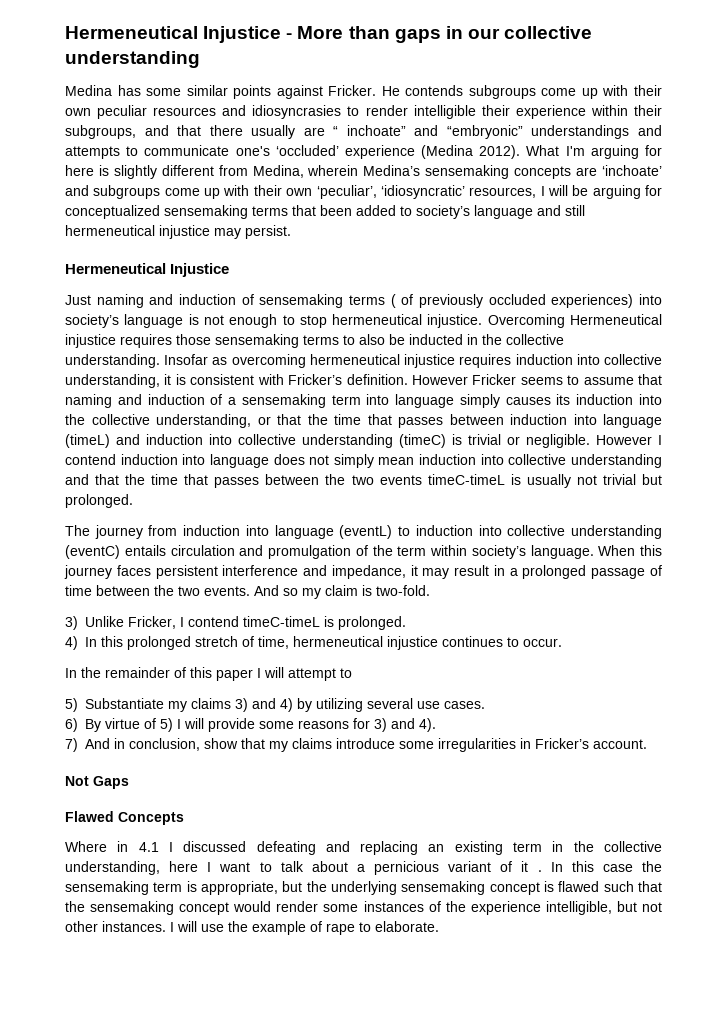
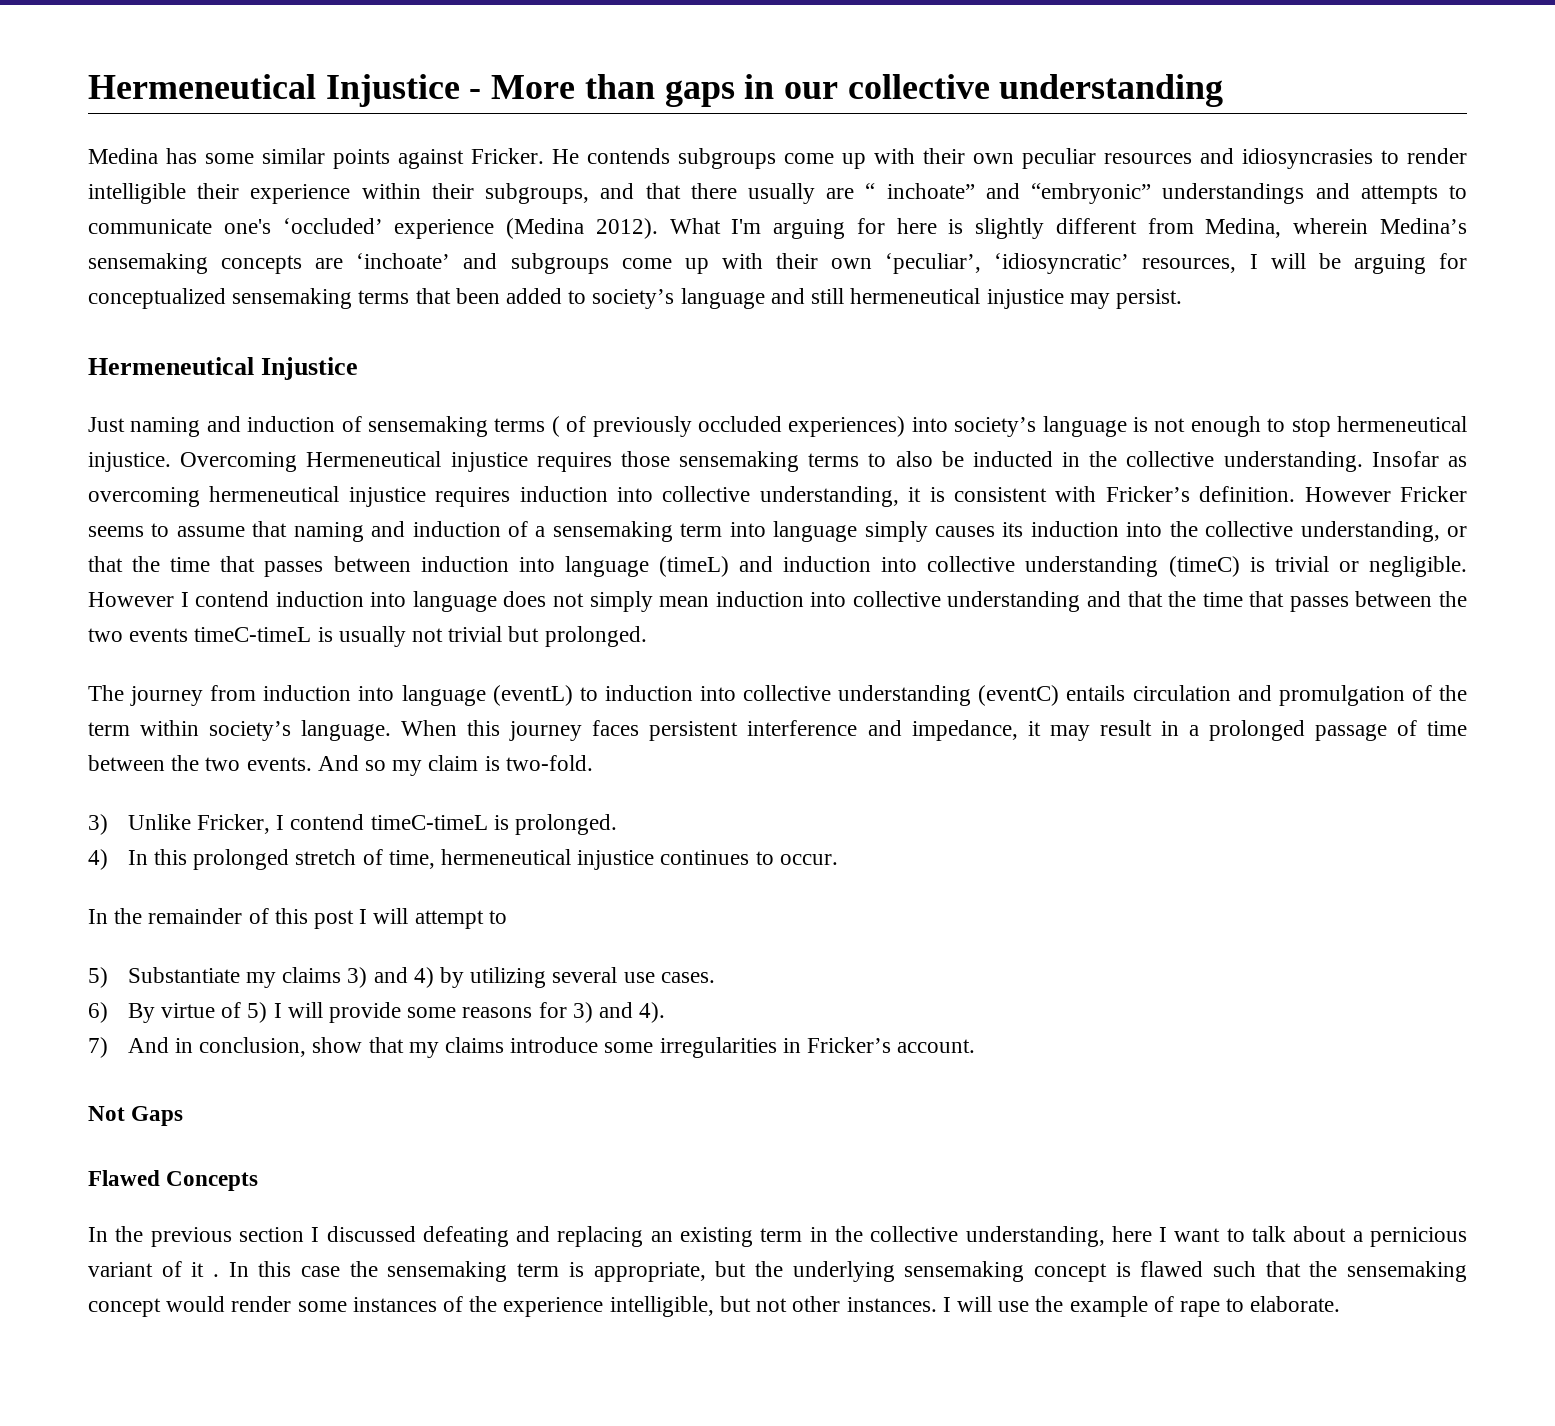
[216,669,253,681] paper -> [314,910,355,929] post
[65,841,159,852] Where in 4.1 -> [88,1226,304,1247] In the previous section

